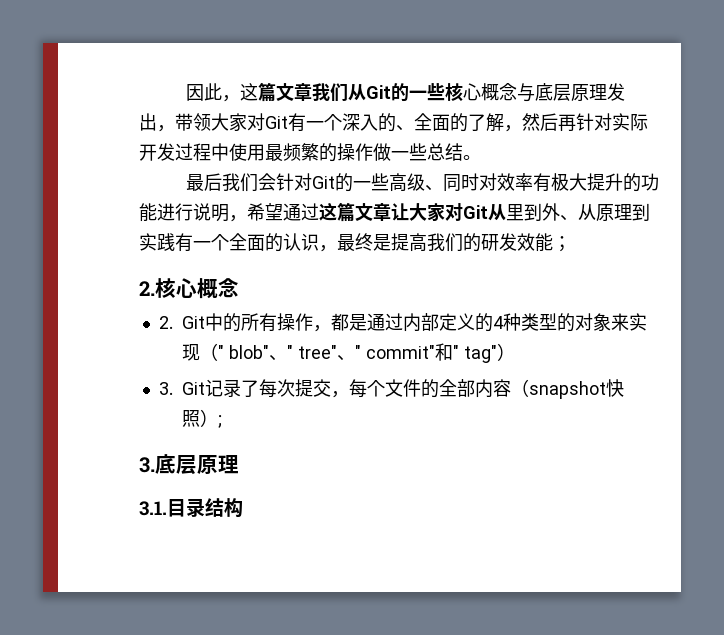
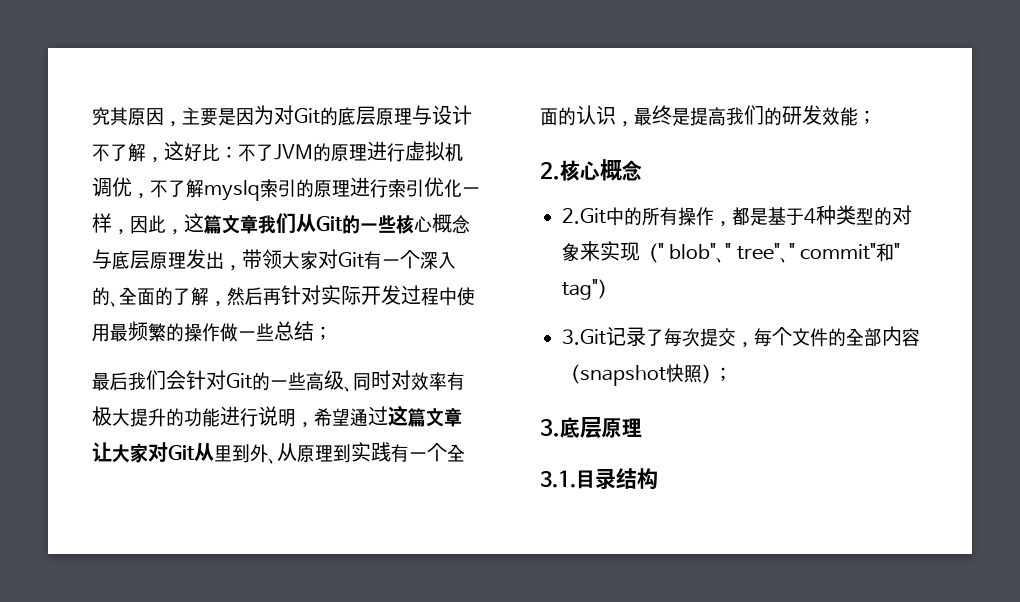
(185, 92) none -> [92,105,472,127] [92,141,463,163] [92,177,480,201] [92,213,130,235] 究其原因，主要是因为对Git的底层原理与设计不了解，这好比：不了JVM的原理进行虚拟机调优，不了解myslq索引的原理进行索引优化一样，
[463,155,481,160] 。 -> [314,326,332,340] ；
[158,316,205,329] 2. Git -> [562,208,606,224] 2.Git
[366,313,493,332] 通过内部定义的 -> [768,207,804,225] 基于
[158,382,205,395] 3. Git -> [562,329,606,345] 3.Git

